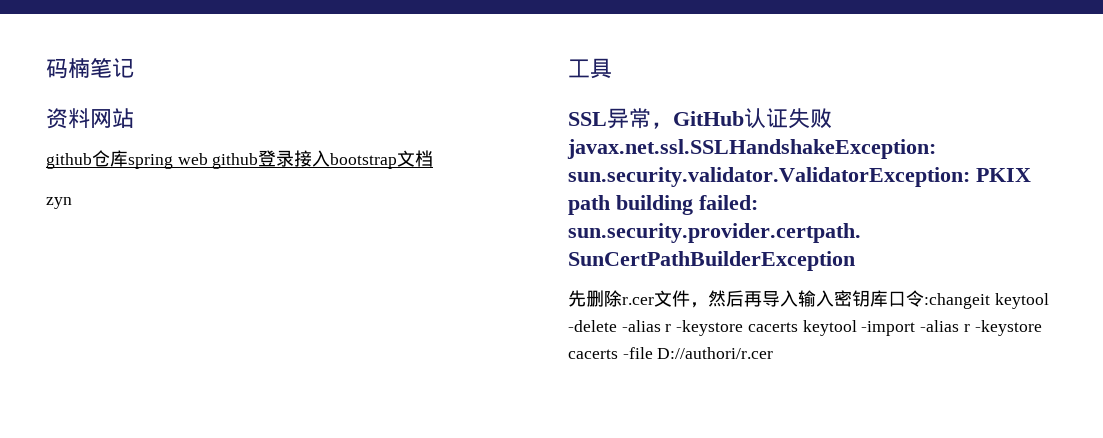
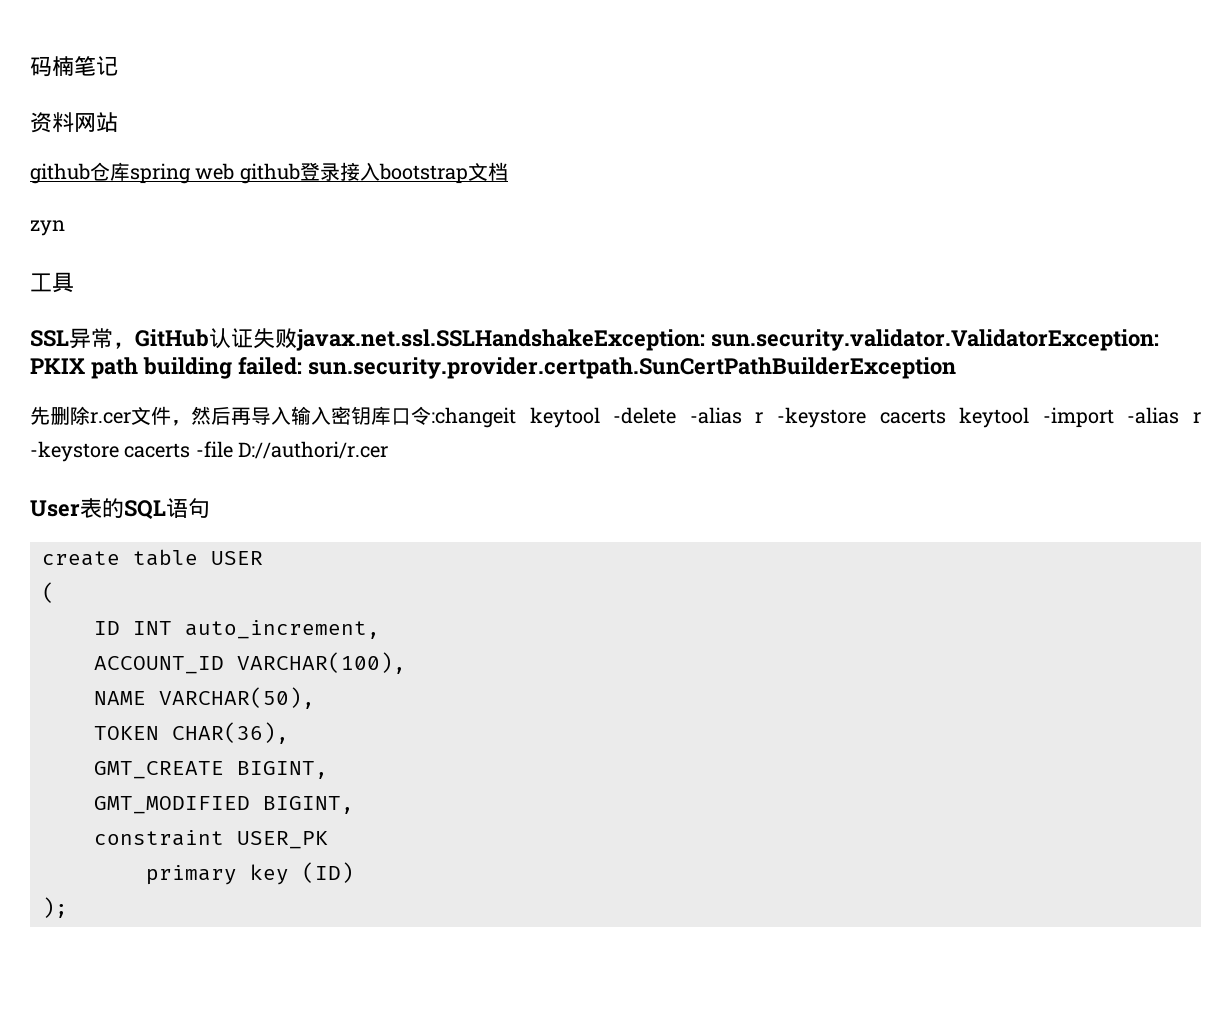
(774, 353) none -> [30,498,210,520] [42,549,263,566] [42,582,55,603] [94,620,380,639] [94,652,406,674] [94,687,315,709] [94,722,289,744] [94,761,328,779] [94,796,354,814] [94,830,328,849] [146,862,354,885] [42,897,68,918] // User表的SQL语句 // create table USER // ( // ID INT auto_increment, // ACCOUNT_ID VARCHAR(100), // NAME VARCHAR(50), // TOKEN CHAR(36), // GMT_CREATE BIGINT, // GMT_MODIFIED BIGINT, // constraint USER_PK // primary key (ID) // );

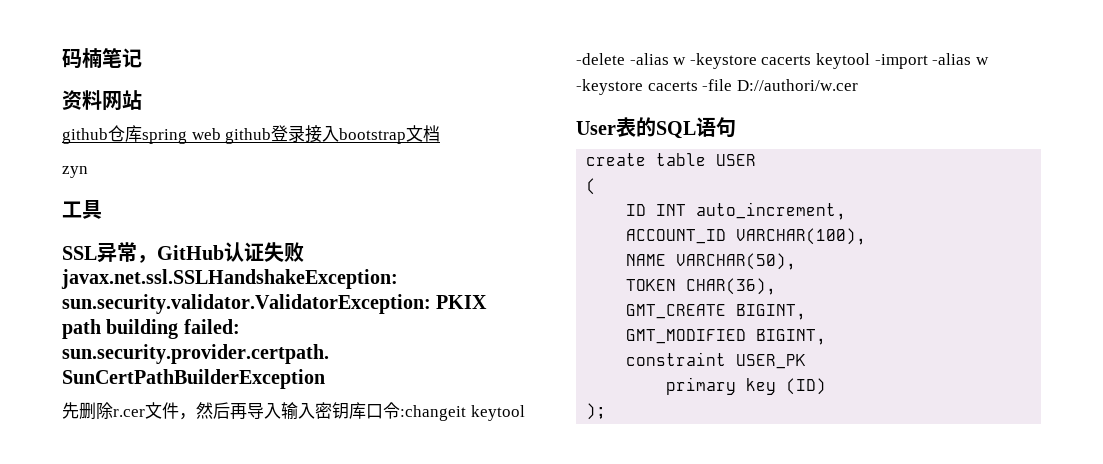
[755,412,764,423] r -> [673,57,687,65] w
[1193,412,1201,423] r -> [975,57,989,65] w
[238,441,389,459] D://authori/r.cer -> [736,79,858,91] D://authori/w.cer

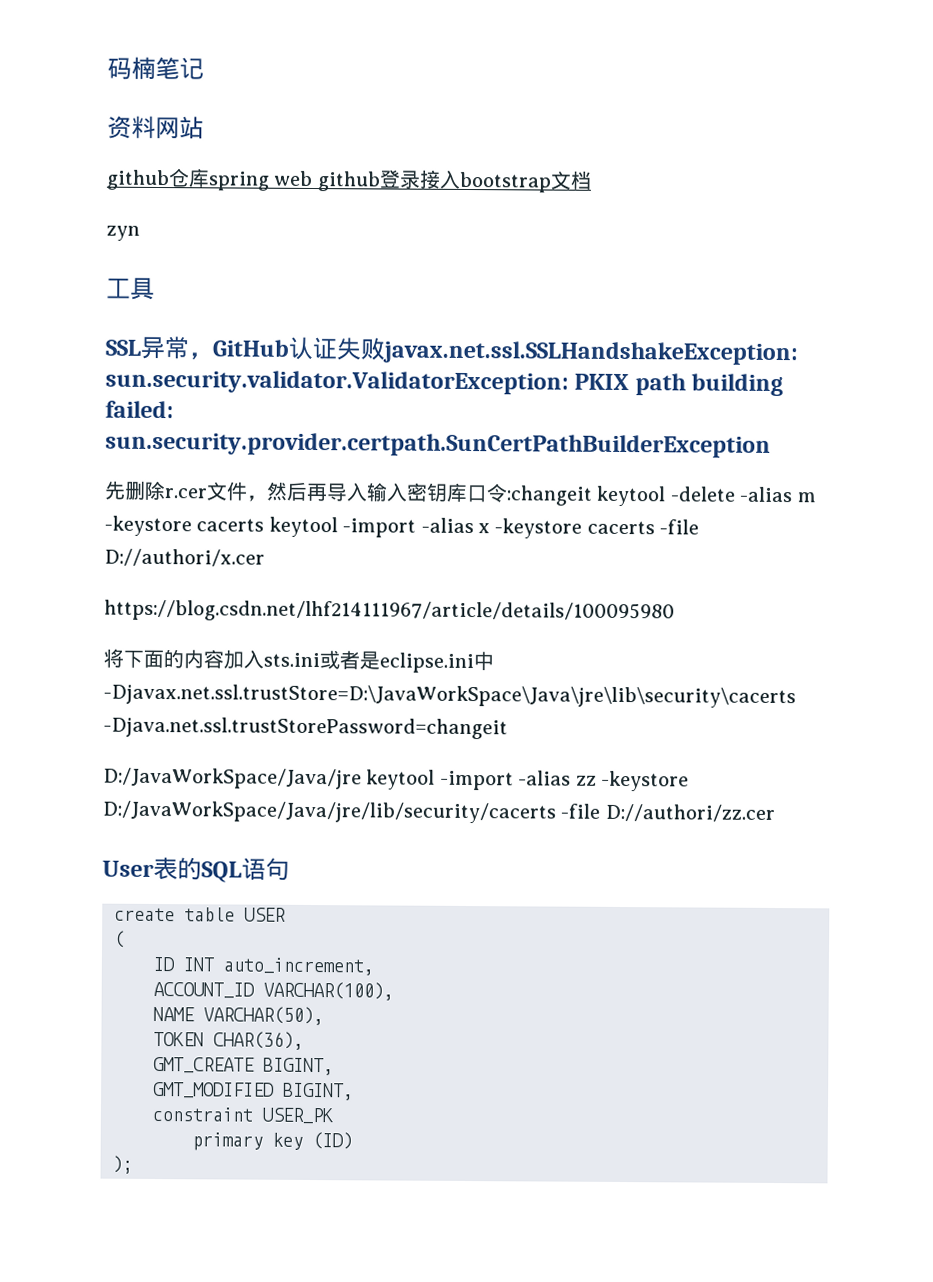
[673,57,687,65] w -> [796,492,816,503] m
[975,57,989,65] w -> [478,523,490,534] x
[736,79,858,91] D://authori/w.cer -> [104,548,265,567] [104,599,675,624] [103,648,494,674] [103,683,796,709] [103,716,508,740] [103,767,689,792] [102,800,775,824] D://authori/x.cer // https://blog.csdn.net/lhf214111967/article/details/100095980 // 将下面的内容加入sts.ini或者是eclipse.ini中-Djavax.net.ssl.trustStore=D:\JavaWorkSpace\Java\jre\lib\security\cacerts -Djava.net.ssl.trustStorePassword=changeit // D:/JavaWorkSpace/Java/jre keytool -import -alias zz -keystore D:/JavaWorkSpace/Java/jre/lib/security/cacerts -file D://authori/zz.cer

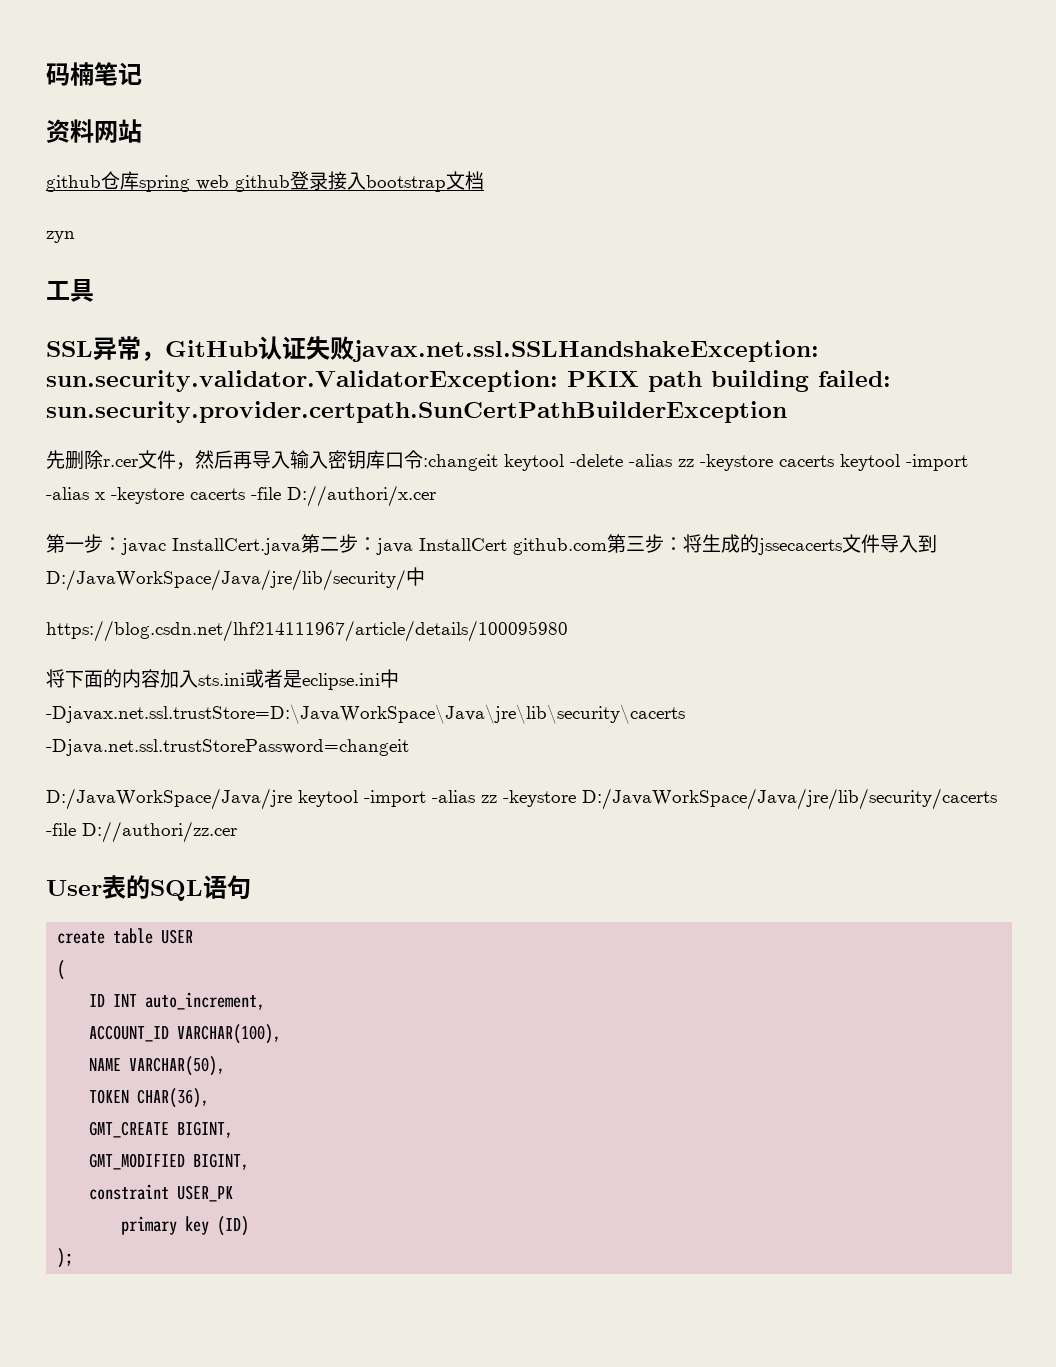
[796,492,816,503] m -> [678,459,694,467] zz
(265, 557) none -> [46,534,937,555] [46,567,425,591] // 第一步：javac InstallCert.java第二步：java InstallCert github.com第三步：将生成的jssecacerts文件导入到D:/JavaWorkSpace/Java/jre/lib/security/中

